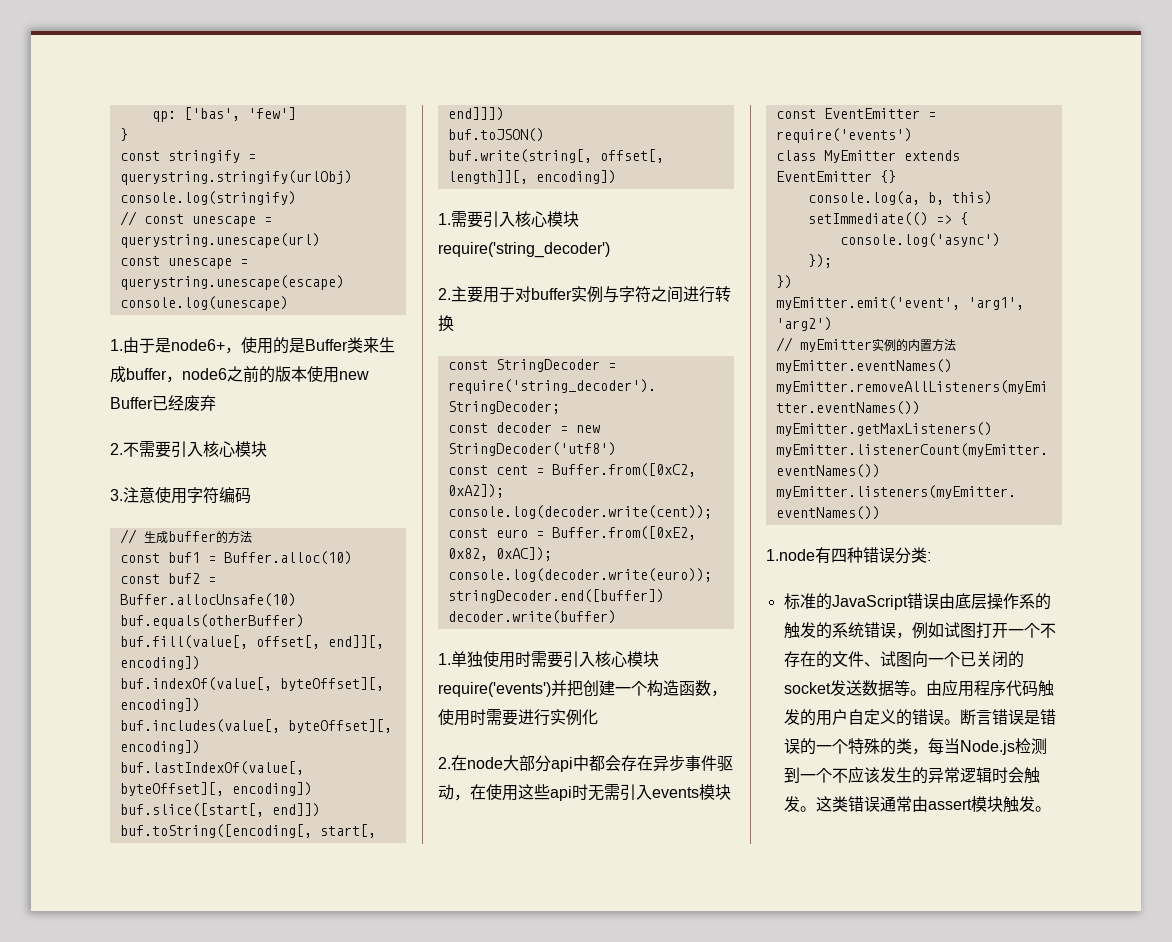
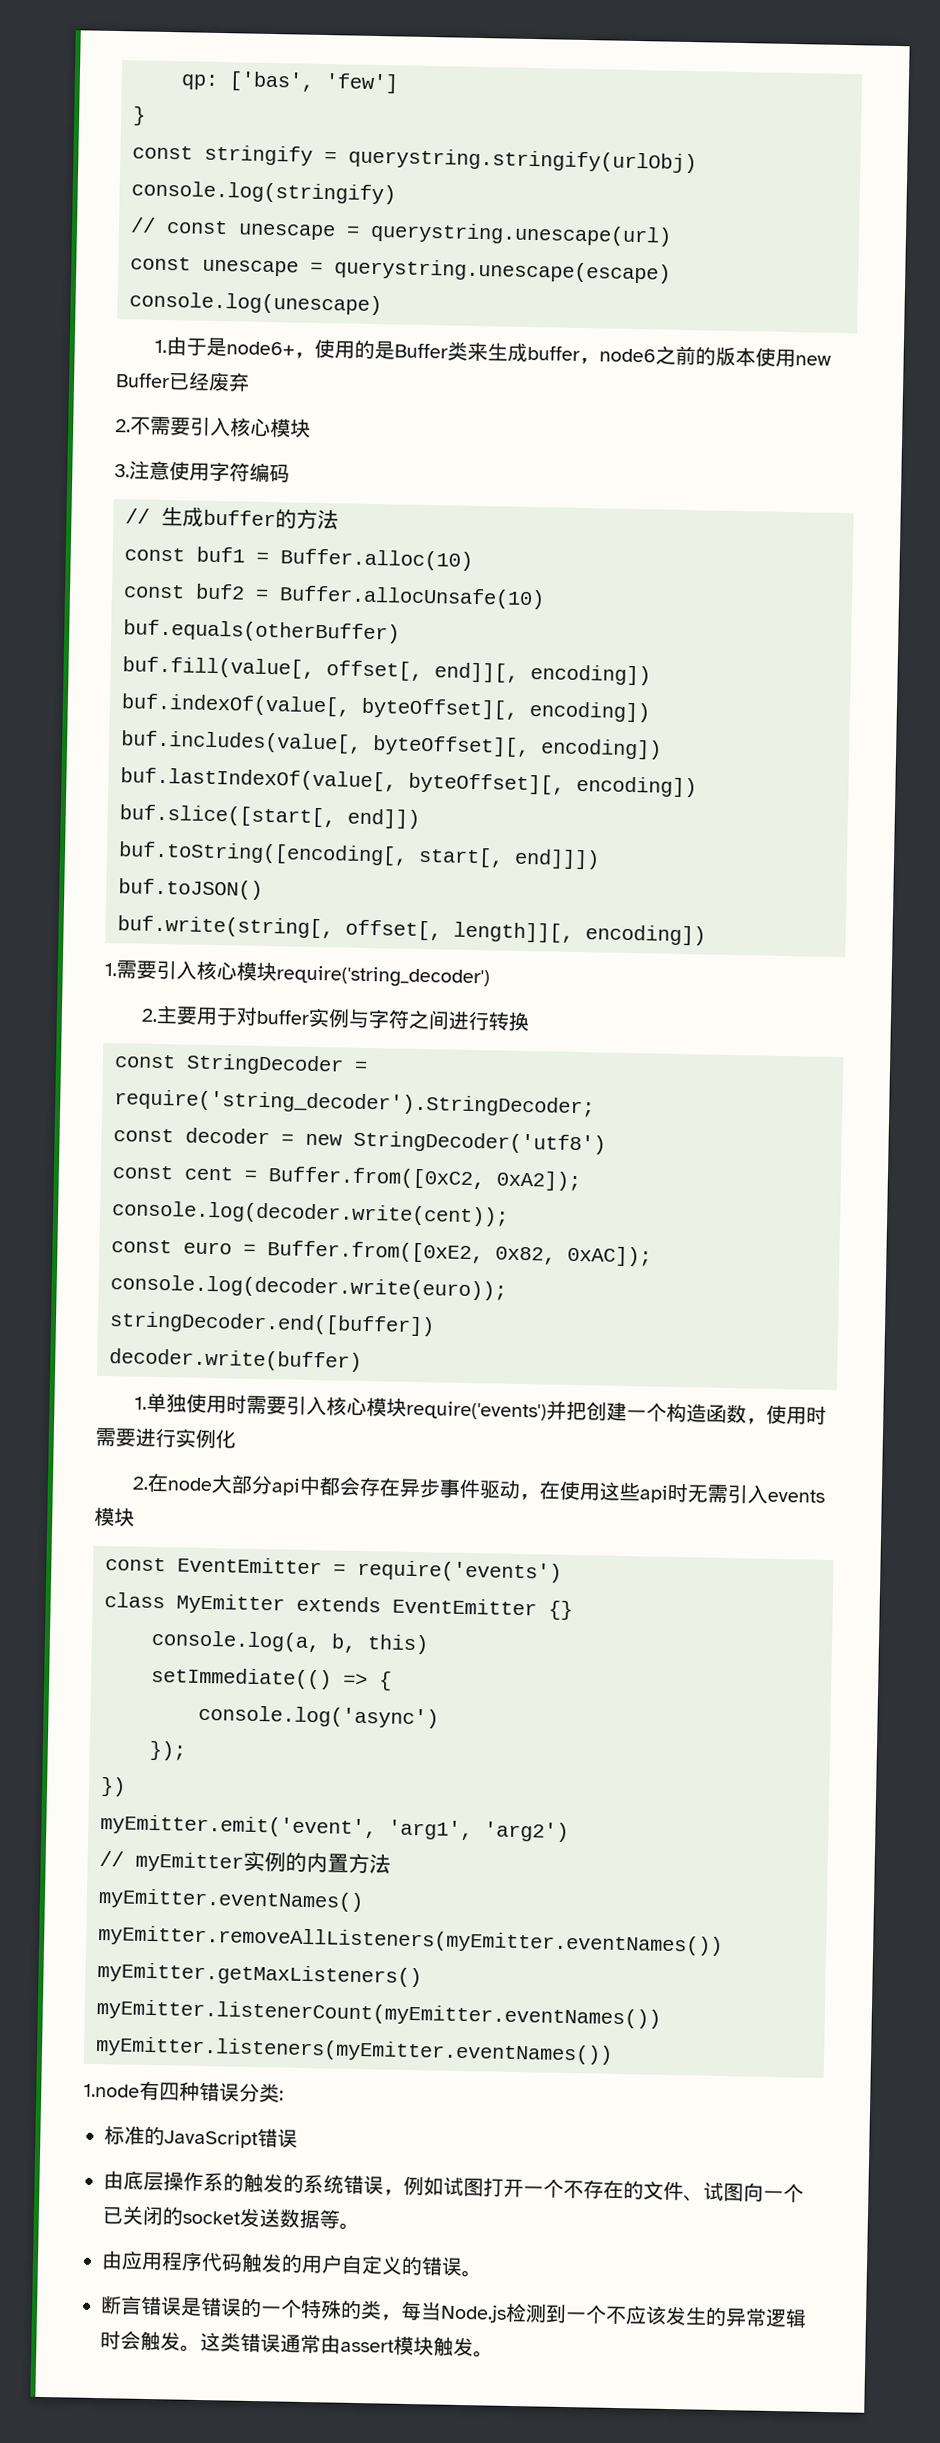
(939, 601) none -> (298, 2138) //
(926, 693) none -> (360, 2226) //
(960, 722) none -> (482, 2274) //

